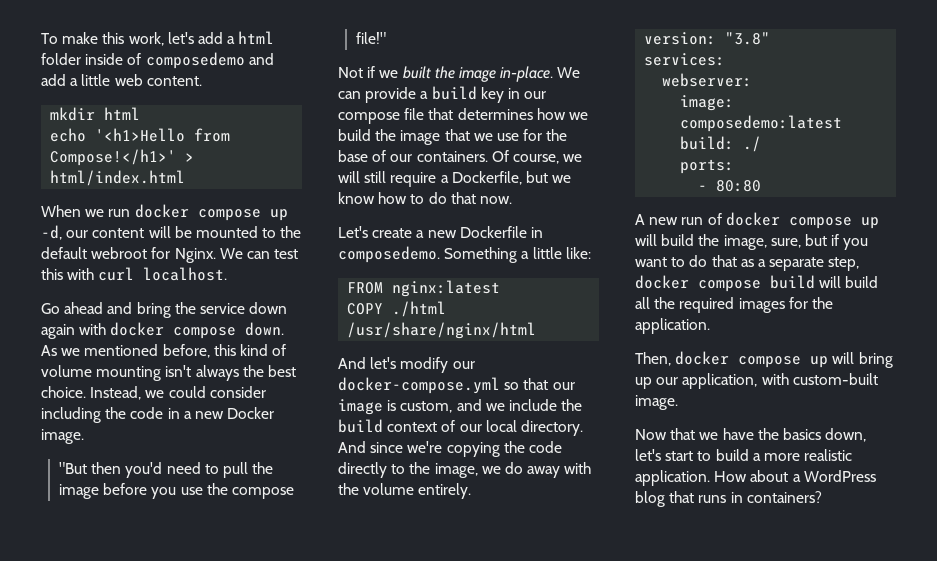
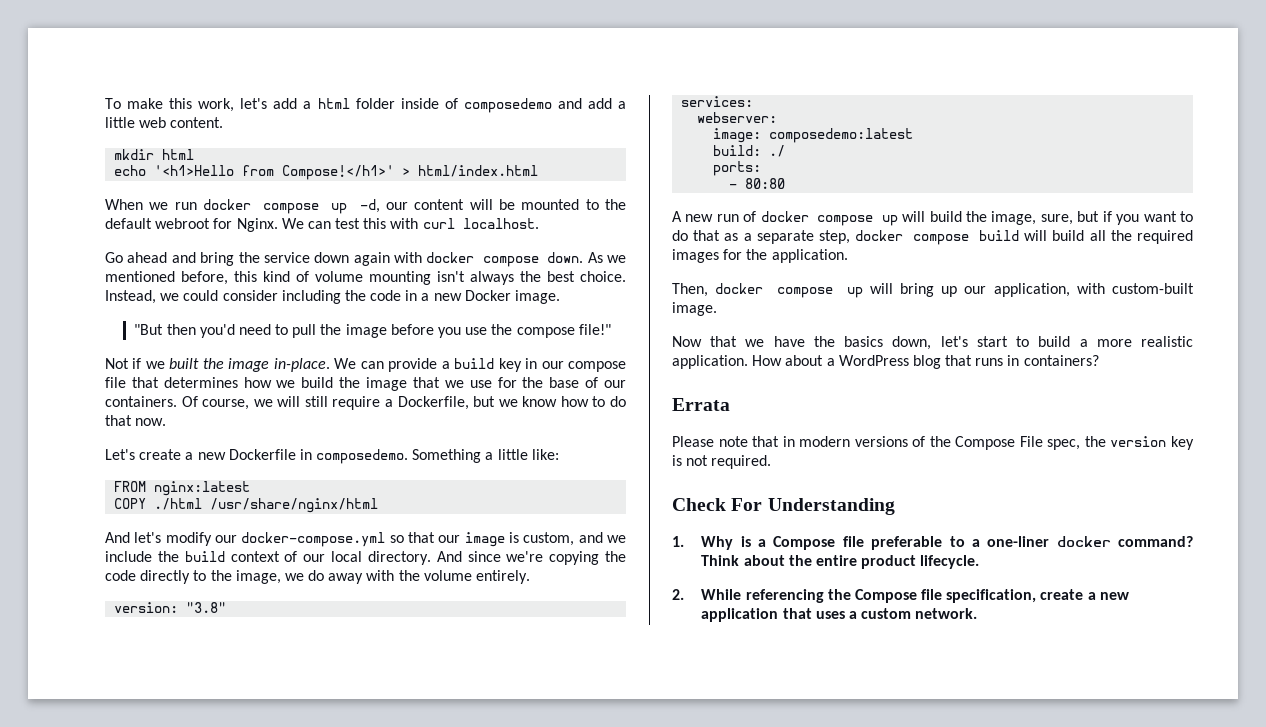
(822, 497) none -> [672,398,730,411] [672,436,1194,450] [672,455,772,469] [672,498,895,515] [672,536,1193,550] [701,555,980,569] [672,589,1129,603] [701,608,978,622] // Errata // Please note that in modern versions of the Compose File spec, the version key is not required. // Check For Understanding // 1. Why is a Compose file preferable to a one-liner docker command? Think about the entire product lifecycle. // 2. While referencing the Compose file specification, create a new application that uses a custom network.

